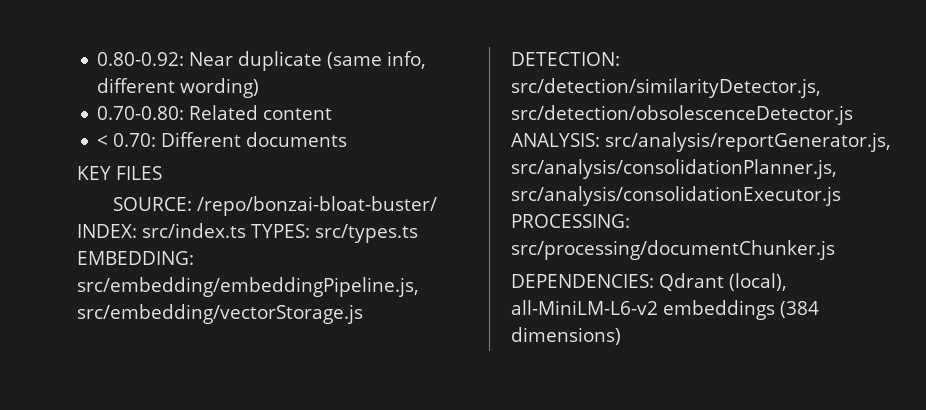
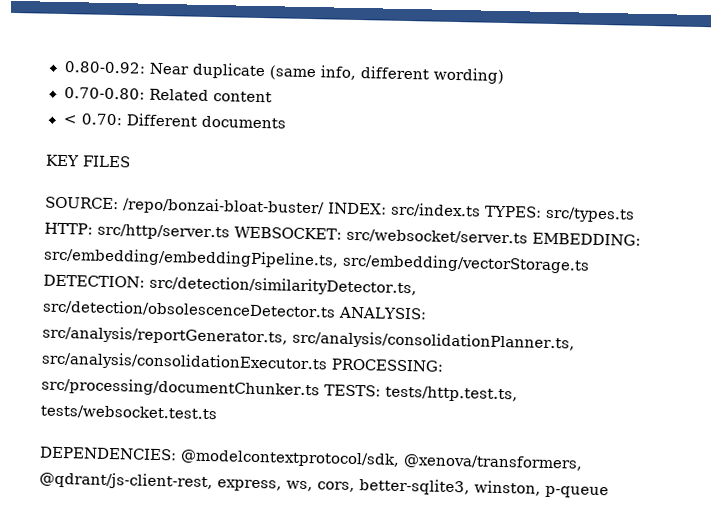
[77,251,194,265] [77,277,419,297] [77,304,363,324] [511,52,620,66] [511,78,821,98] [511,105,853,125] [511,132,891,152] [511,159,837,179] [511,186,841,206] [511,214,630,228] [511,240,835,260] [511,273,787,291] [511,300,819,320] [511,327,621,345] EMBEDDING: src/embedding/embeddingPipeline.js, src/embedding/vectorStorage.js DETECTION: src/detection/similarityDetector.js, src/detection/obsolescenceDetector.js ANALYSIS: src/analysis/reportGenerator.js, src/analysis/consolidationPlanner.js, src/analysis/consolidationExecutor.js PROCESSING: src/processing/documentChunker.js // DEPENDENCIES: Qdrant (local), all-MiniLM-L6-v2 embeddings (384 dimensions) -> [44,222,641,246] [43,247,590,274] [43,274,417,297] [42,299,427,320] [42,325,575,352] [41,351,444,373] [41,377,518,403] [40,404,217,421] [39,446,583,471] [39,471,609,499] HTTP: src/http/server.ts WEBSOCKET: src/websocket/server.ts EMBEDDING: src/embedding/embeddingPipeline.ts, src/embedding/vectorStorage.ts DETECTION: src/detection/similarityDetector.ts, src/detection/obsolescenceDetector.ts ANALYSIS: src/analysis/reportGenerator.ts, src/analysis/consolidationPlanner.ts, src/analysis/consolidationExecutor.ts PROCESSING: src/processing/documentChunker.ts TESTS: tests/http.test.ts, tests/websocket.test.ts // DEPENDENCIES: @modelcontextprotocol/sdk, @xenova/transformers, @qdrant/js-client-rest, express, ws, cors, better-sqlite3, winston, p-queue

